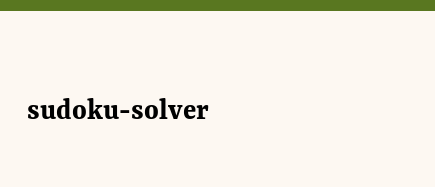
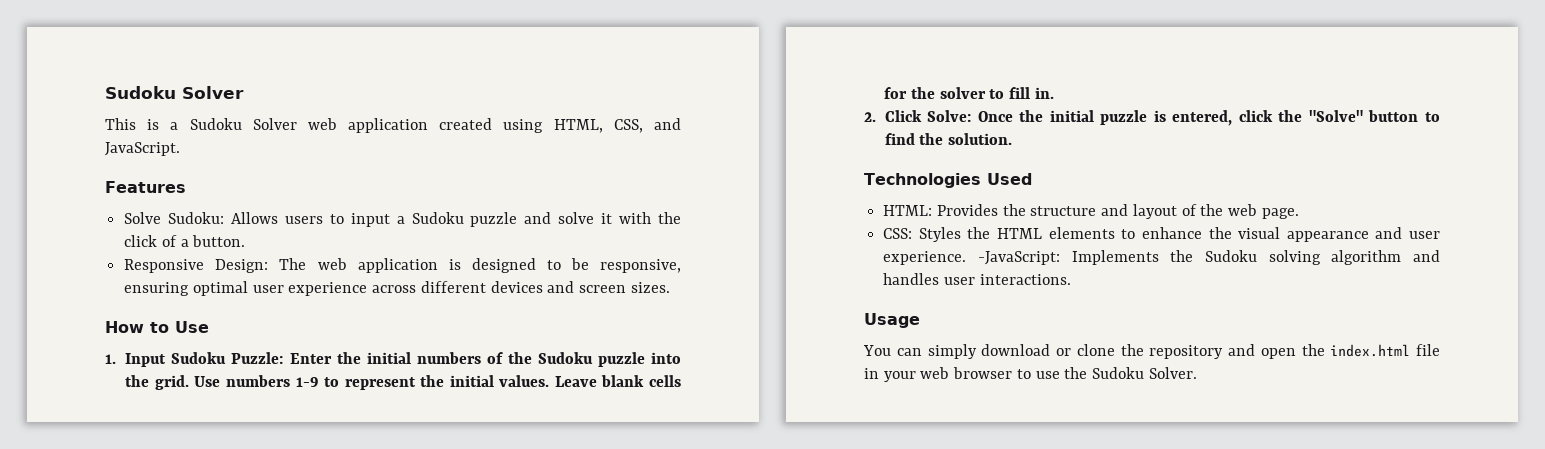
[27,98,209,119] sudoku-solver -> [105,86,244,99] [105,118,681,133] [105,142,180,156] [105,181,186,193] [124,212,681,227] [124,235,246,247] [124,258,681,273] [124,281,670,296] [105,321,209,333] [105,352,682,367] [125,375,681,390] [884,87,1054,99] [864,110,1440,126] [884,133,1013,145] [864,173,1032,188] [883,204,1299,219] [883,227,1440,242] [883,250,1440,265] [883,273,1071,285] [864,313,920,328] [863,344,1440,359] [864,367,1197,382] Sudoku Solver // This is a Sudoku Solver web application created using HTML, CSS, and JavaScript. // Features // Solve Sudoku: Allows users to input a Sudoku puzzle and solve it with the click of a button. // Responsive Design: The web application is designed to be responsive, ensuring optimal user experience across different devices and screen sizes. // How to Use // 1. Input Sudoku Puzzle: Enter the initial numbers of the Sudoku puzzle into the grid. Use numbers 1-9 to represent the initial values. Leave blank cells for the solver to fill in. // 2. Click Solve: Once the initial puzzle is entered, click the "Solve" button to find the solution. // Technologies Used // HTML: Provides the structure and layout of the web page. // CSS: Styles the HTML elements to enhance the visual appearance and user experience. -JavaScript: Implements the Sudoku solving algorithm and handles user interactions. // Usage // You can simply download or clone the repository and open the index.html file in your web browser to use the Sudoku Solver.

